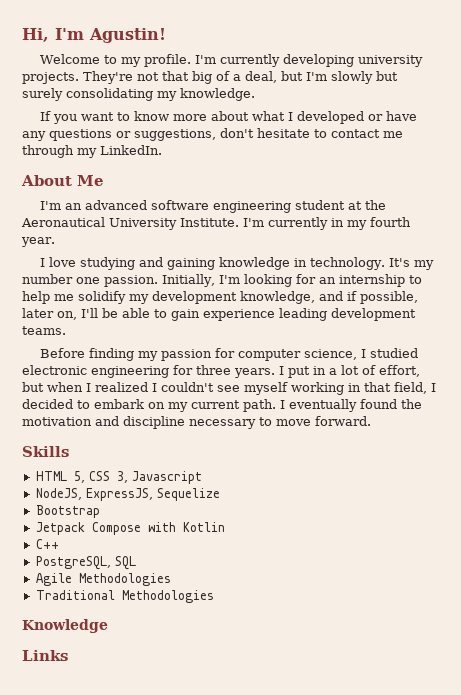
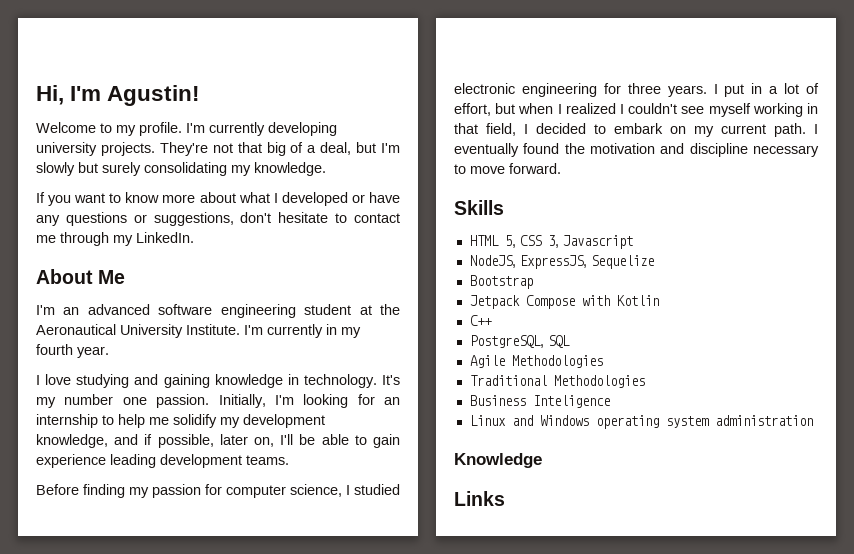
(214, 596) none -> [469,395,610,408] [469,415,813,429] // Business Inteligence // Linux and Windows operating system administration

